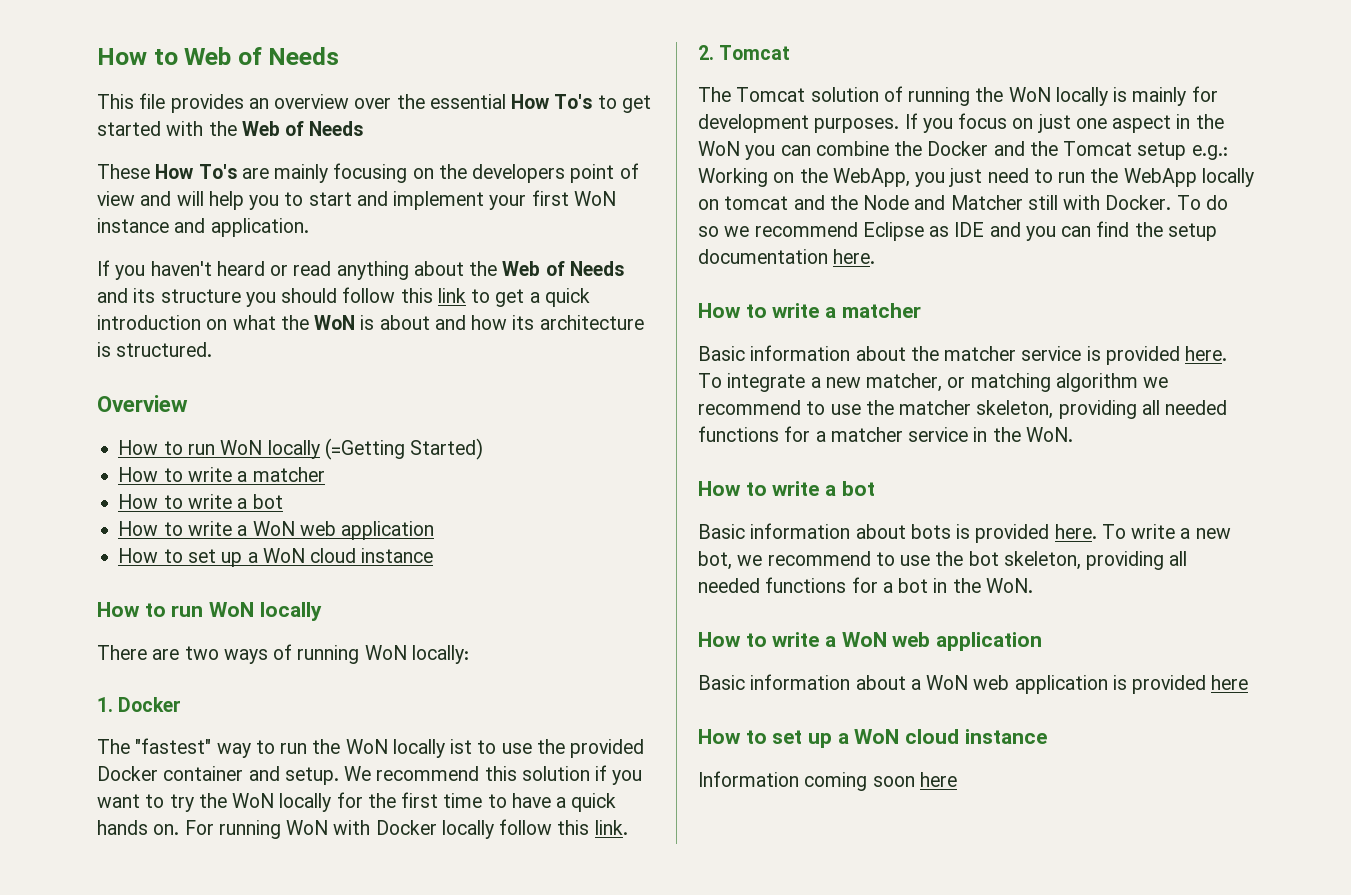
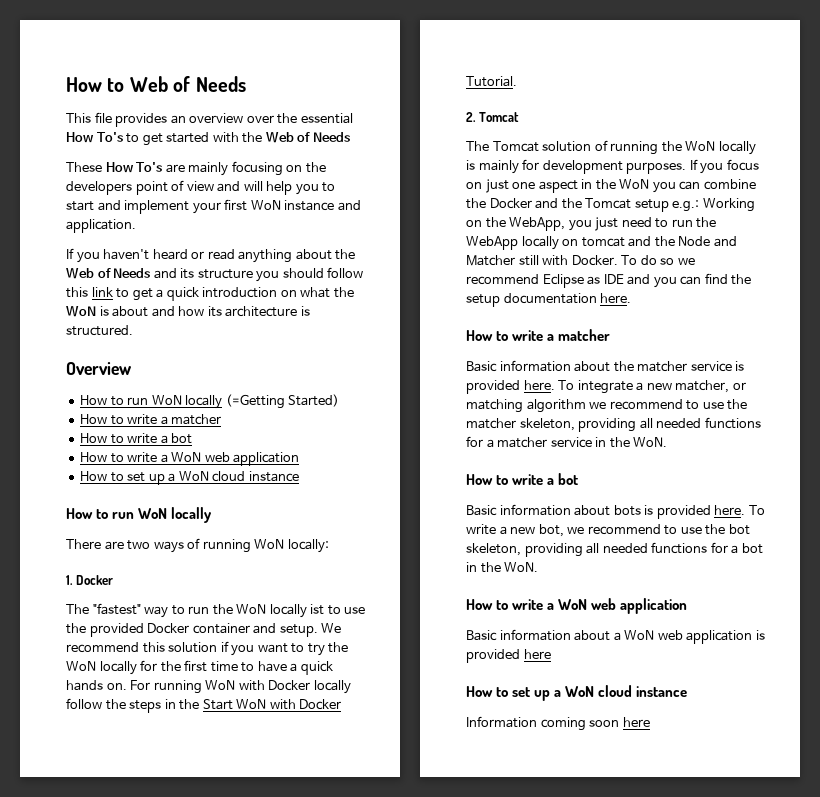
[557,820,628,835] this link. -> [105,699,342,713] [466,76,517,87] the steps in the Start WoN with Docker Tutorial.

